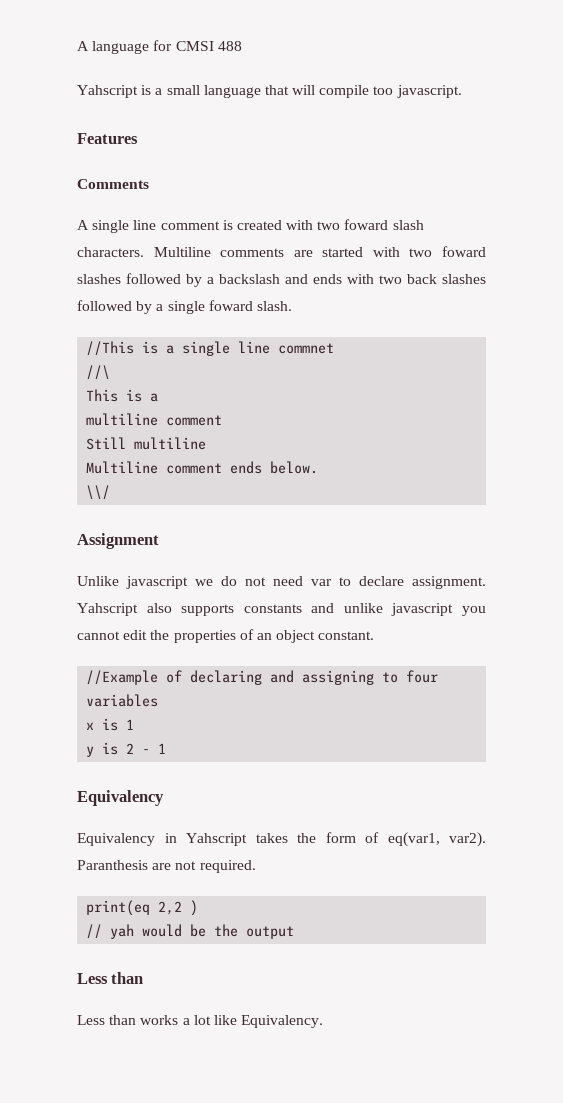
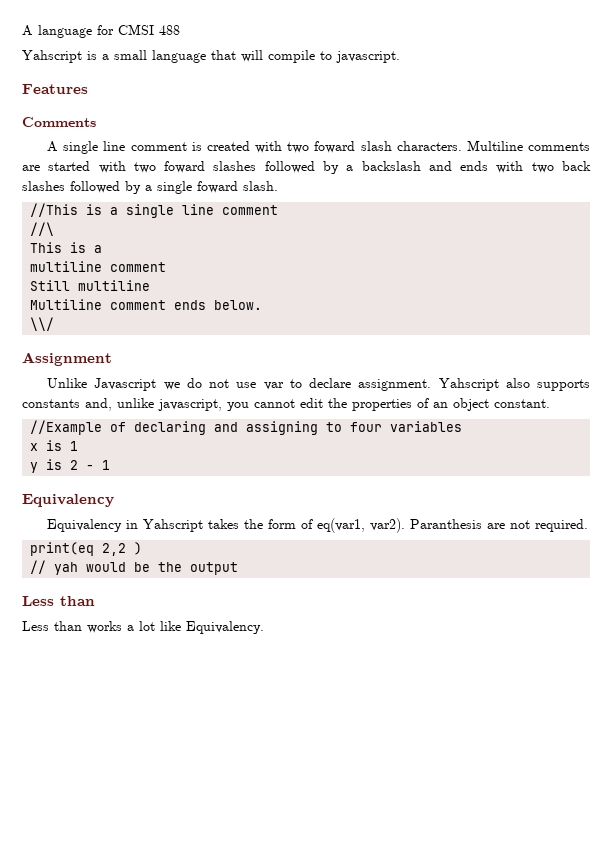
[373,86,394,95] too -> [320,51,332,60] to
[278,343,335,354] commnet -> [222,205,279,215] comment
[126,576,188,589] javascript -> [94,378,157,391] Javascript
[273,576,303,586] need -> [236,382,257,388] use
[311,603,454,616] and unlike javascript -> [85,398,222,411] and, unlike javascript,

